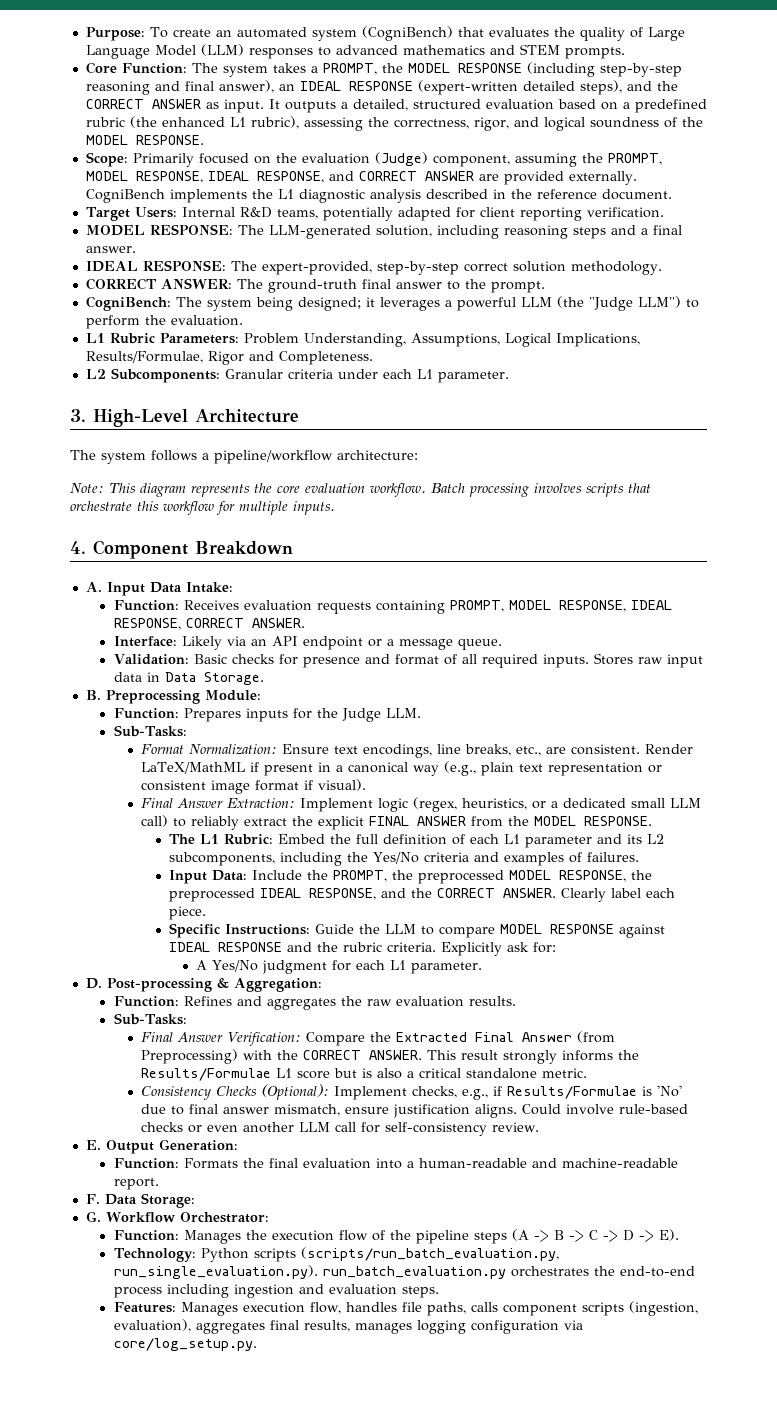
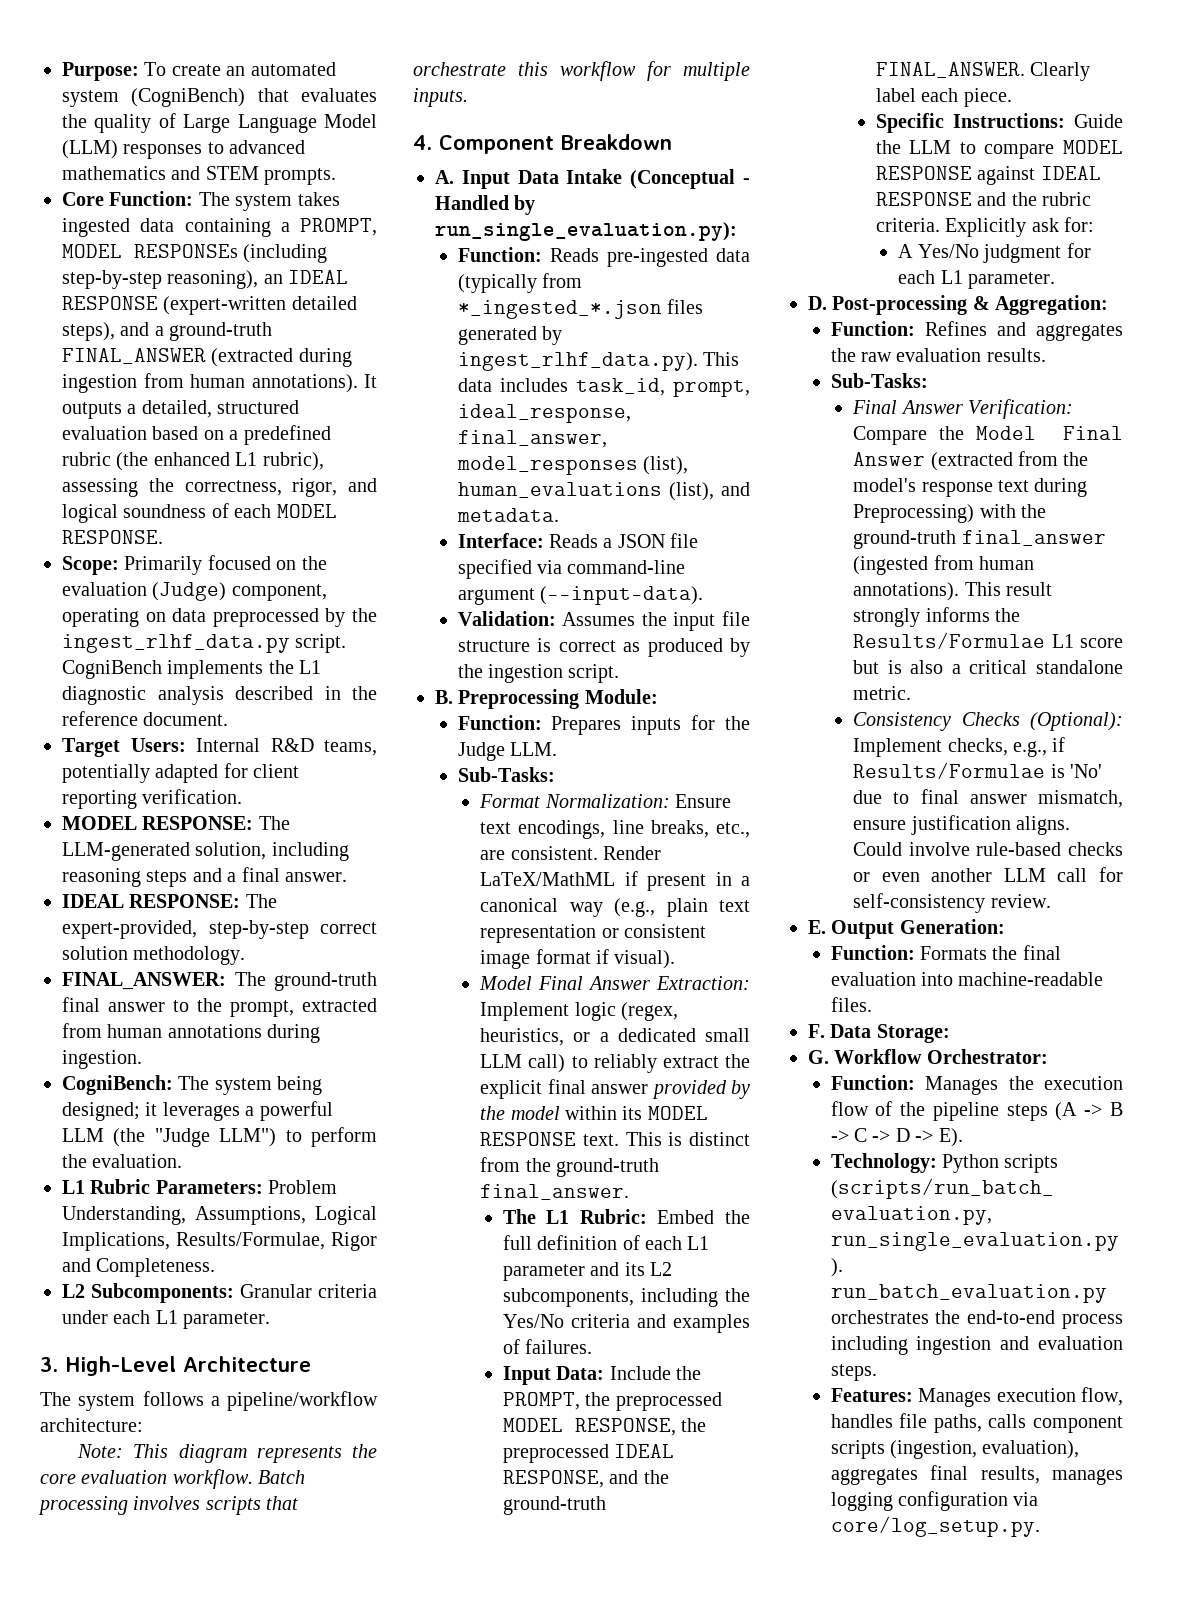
[310,62,682,77] [85,80,274,95] a PROMPT, the MODEL RESPONSE (including step-by-step reasoning and final answer), -> [62,218,377,237] [62,244,328,263] [62,270,259,289] ingested data containing a PROMPT, MODEL RESPONSEs (including step-by-step reasoning),
[656,81,678,91] [85,99,264,113] the CORRECT ANSWER as input. -> [154,322,273,341] [62,348,352,367] [62,373,358,393] a ground-truth FINAL_ANSWER (extracted during ingestion from human annotations).
[681,117,703,127] the -> [234,504,272,518] each
[514,153,662,167] [85,171,637,185] assuming the PROMPT, MODEL RESPONSE, IDEAL RESPONSE, and CORRECT ANSWER are provided externally. -> [62,608,377,627] [62,634,347,653] operating on data preprocessed by the ingest_rlhf_data.py script.
[85,278,232,290] CORRECT ANSWER: -> [62,972,226,990] FINAL_ANSWER:
[490,281,545,293] prompt. -> [230,998,377,1017] [62,1023,321,1043] [62,1050,142,1069] prompt, extracted from human annotations during ingestion.
[185,582,233,593] [113,600,672,614] [113,618,305,630] [113,636,502,650] [113,653,703,668] [113,672,264,685] Intake: // Function: Receives evaluation requests containing PROMPT, MODEL RESPONSE, IDEAL RESPONSE, CORRECT ANSWER. // Interface: Likely via an API endpoint or a message queue. // Validation: Basic checks for presence and format of all required inputs. Stores raw input data in Data Storage. -> [566,169,750,189] [435,195,536,215] [435,222,737,241] [457,247,750,267] [457,273,582,293] [457,299,703,319] [457,326,562,345] [457,352,739,371] [457,378,750,397] [457,404,631,423] [457,430,607,448] [456,456,688,475] [457,482,750,501] [456,508,559,522] [457,533,699,548] [457,559,686,579] [457,586,703,605] [457,611,750,631] [457,638,750,657] [457,664,620,683] Intake (Conceptual - Handled by run_single_evaluation.py): // Function: Reads pre-ingested data (typically from *_ingested_*.json files generated by ingest_rlhf_data.py). This data includes task_id, prompt, ideal_response, final_answer, model_responses (list), human_evaluations (list), and metadata. // Interface: Reads a JSON file specified via command-line argument (--input-data). // Validation: Assumes the input file structure is correct as produced by the ingestion script.
(367, 785) none -> [479,976,533,990] Model
[369,816,653,827] FINAL ANSWER from the MODEL RESPONSE. -> [547,1079,750,1099] [480,1106,708,1120] [480,1132,750,1146] [480,1157,659,1177] [480,1184,630,1200] final answer provided by the model within its MODEL RESPONSE text. This is distinct from the ground-truth final_answer.
[436,888,556,898] CORRECT ANSWER. -> [502,1496,606,1515] [875,62,1025,78] ground-truth FINAL_ANSWER.
[396,1031,616,1043] [141,1049,423,1064] Extracted Final Answer (from Preprocessing) with the CORRECT ANSWER. -> [976,426,1123,440] [853,451,1089,471] [853,478,1088,497] [853,504,1046,523] [853,530,1106,549] [853,555,1034,575] [853,582,960,601] Model Final Answer (extracted from the model's response text during Preprocessing) with the ground-truth final_answer (ingested from human annotations).
[406,1158,678,1168] [113,1178,159,1190] a human-readable and machine-readable report. -> [958,972,1104,986] [830,997,872,1012] machine-readable files.

